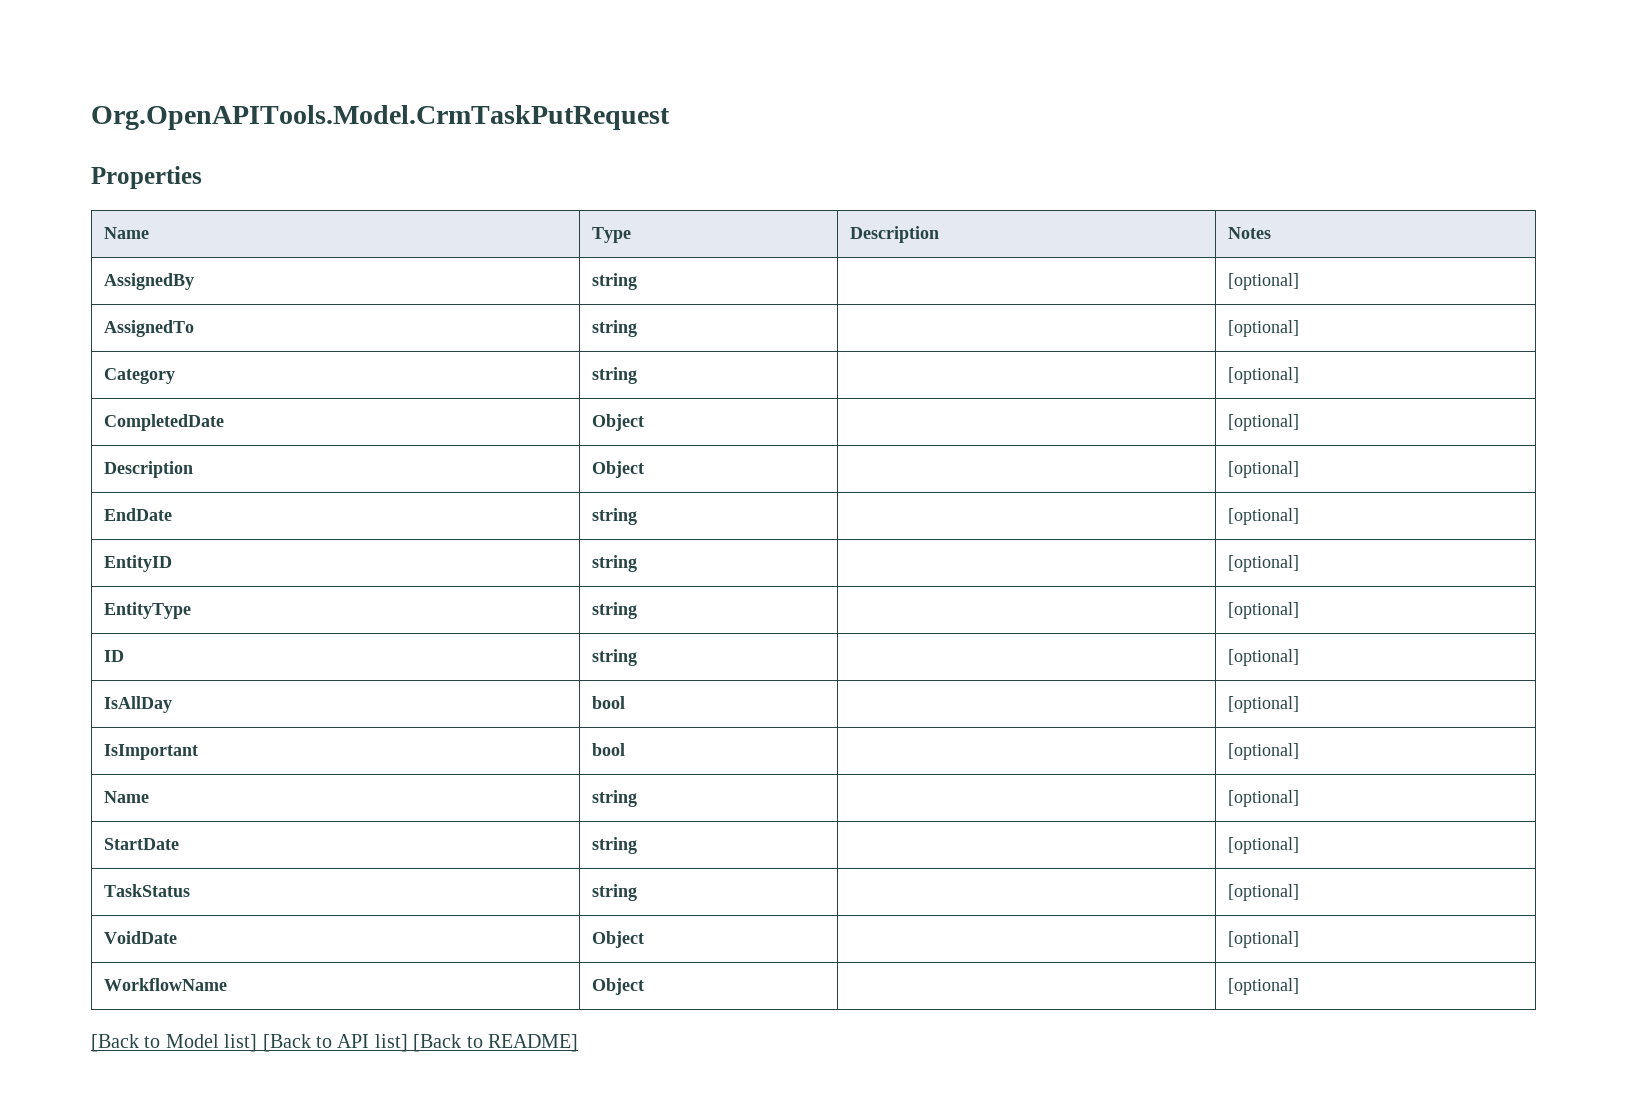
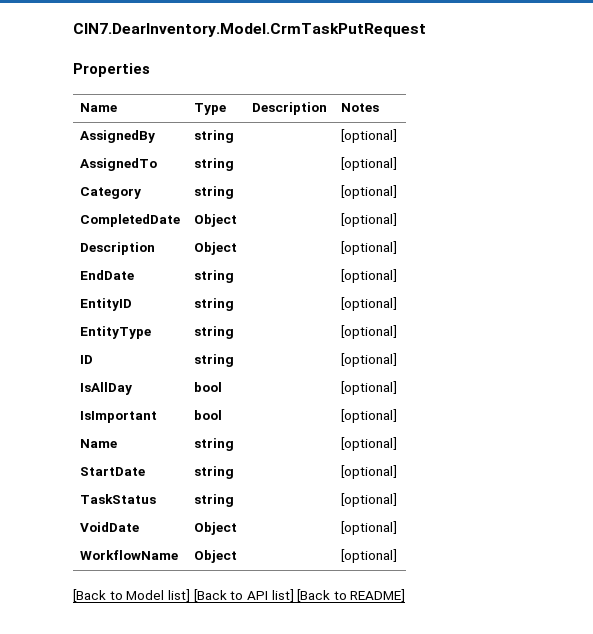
[91,105,670,130] Org.OpenAPITools.Model.CrmTaskPutRequest -> [73,23,426,37] CIN7.DearInventory.Model.CrmTaskPutRequest

